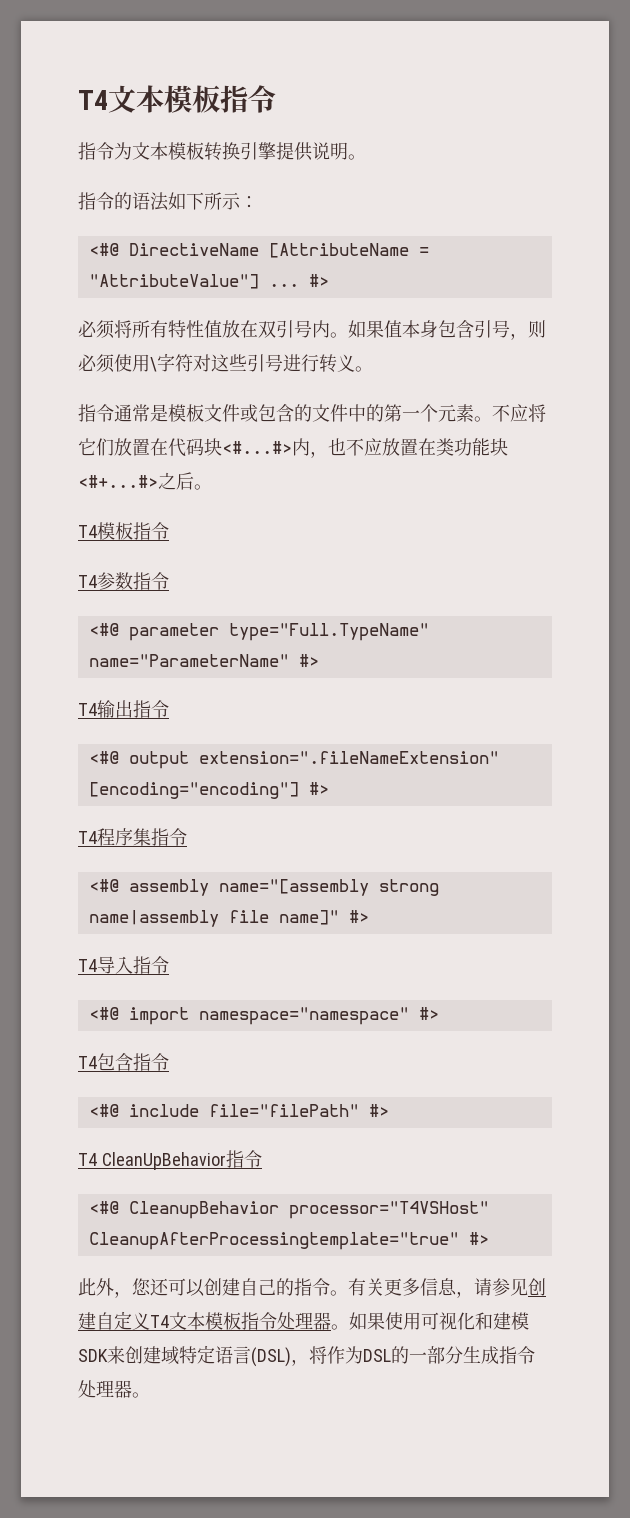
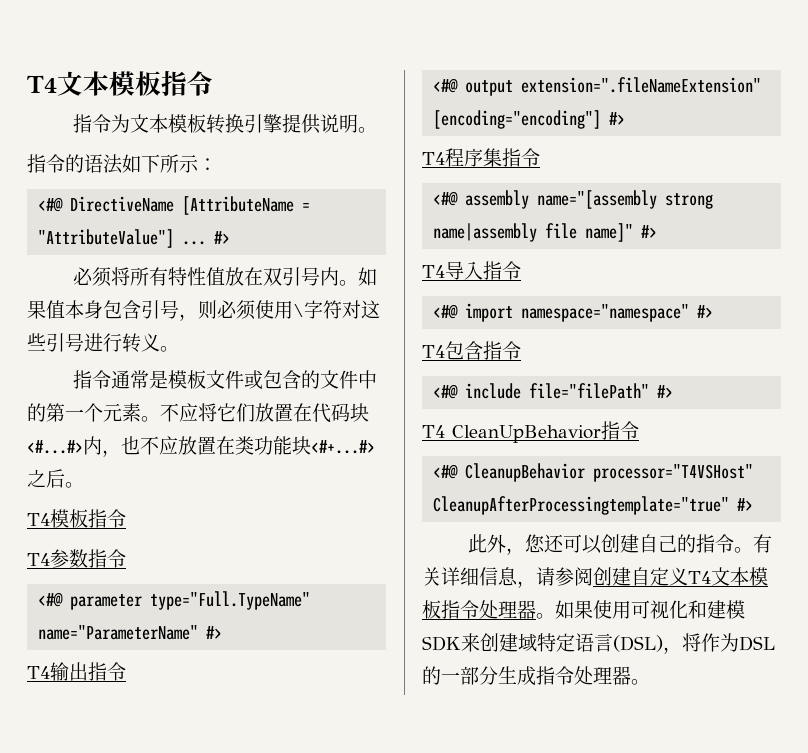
[384,1278,420,1296] 更多 -> [441,567,479,586] 详细
[510,1278,528,1296] 见 -> [574,567,593,586] 阅

